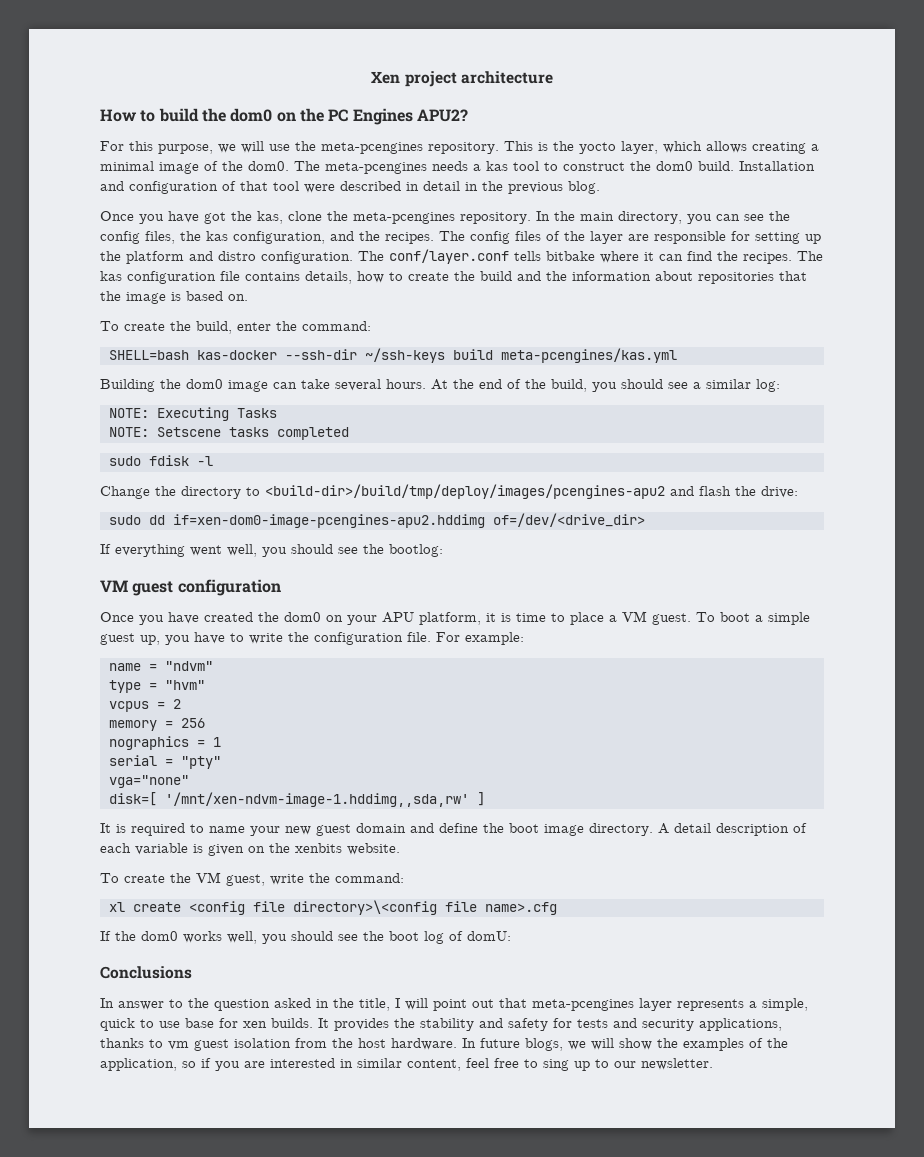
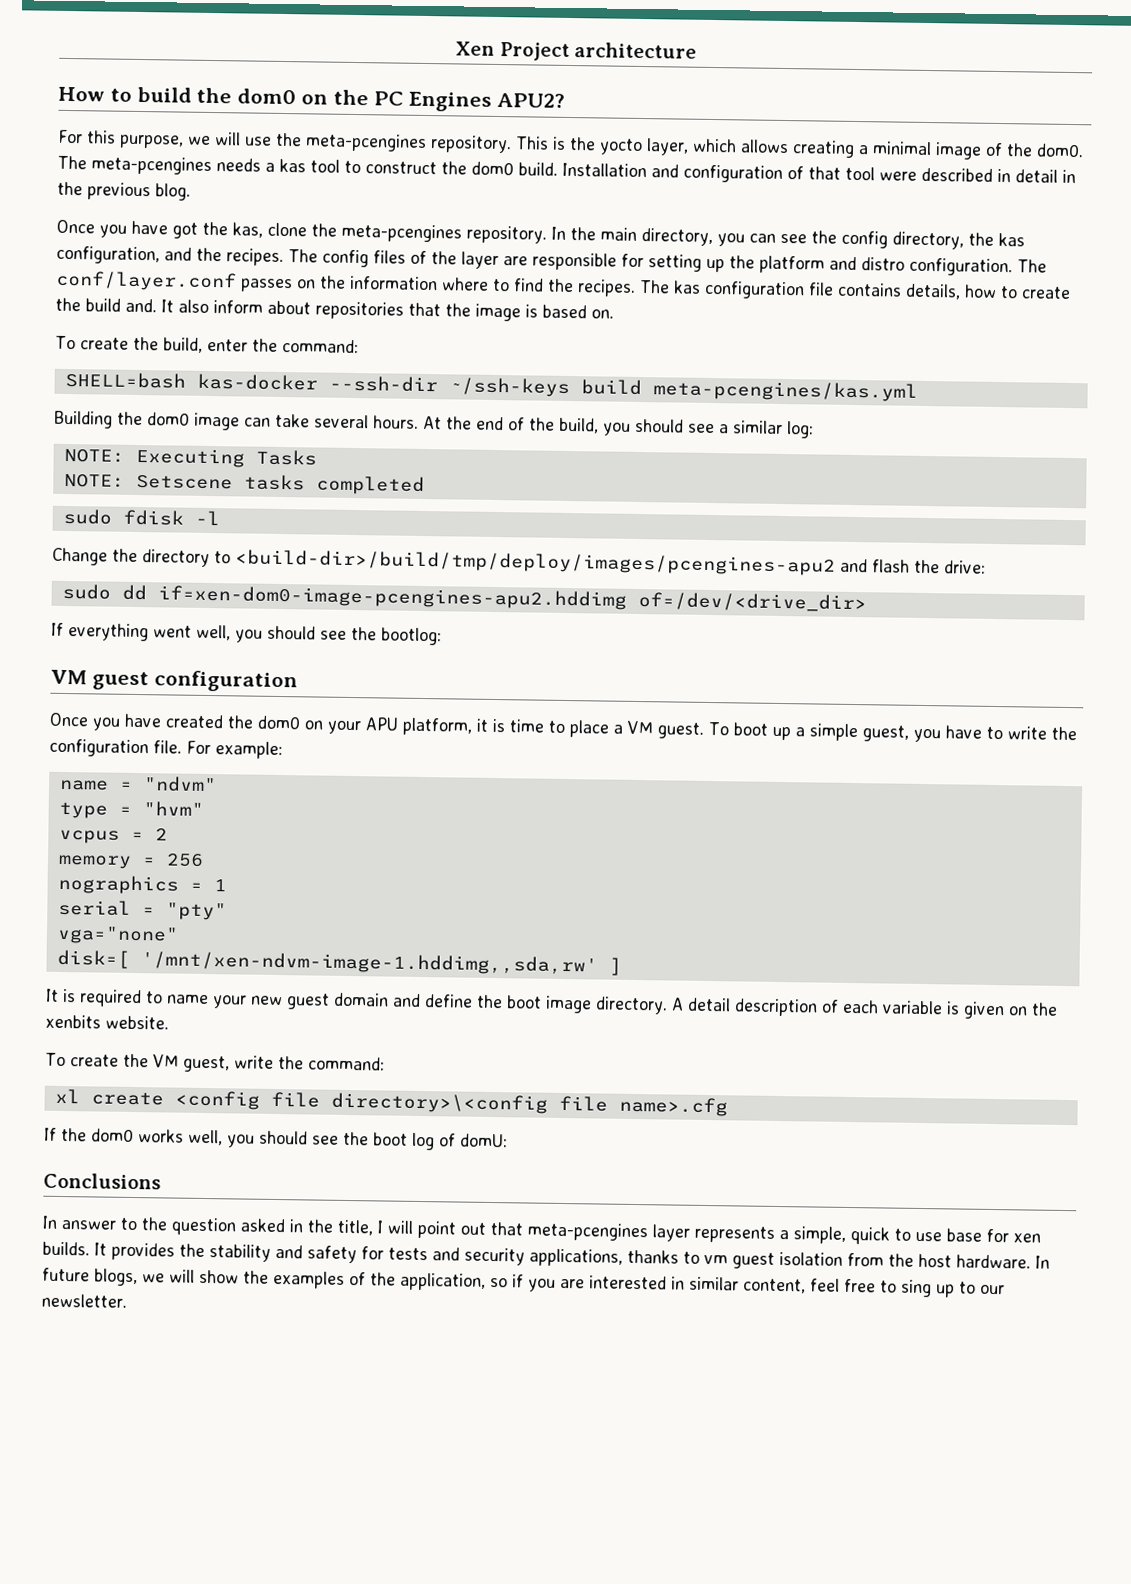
[404,71,457,87] project -> [499,42,570,61] Project
[145,231,175,244] files, -> [892,231,964,250] directory,
[514,251,683,263] tells bitbake where it can -> [240,275,510,293] passes on the information where to
[517,271,651,281] and the information -> [125,298,263,314] and. It also inform
(750, 617) none -> [771,726,791,741] up
[100,633,160,645] guest up, -> [861,725,909,742] guest,

